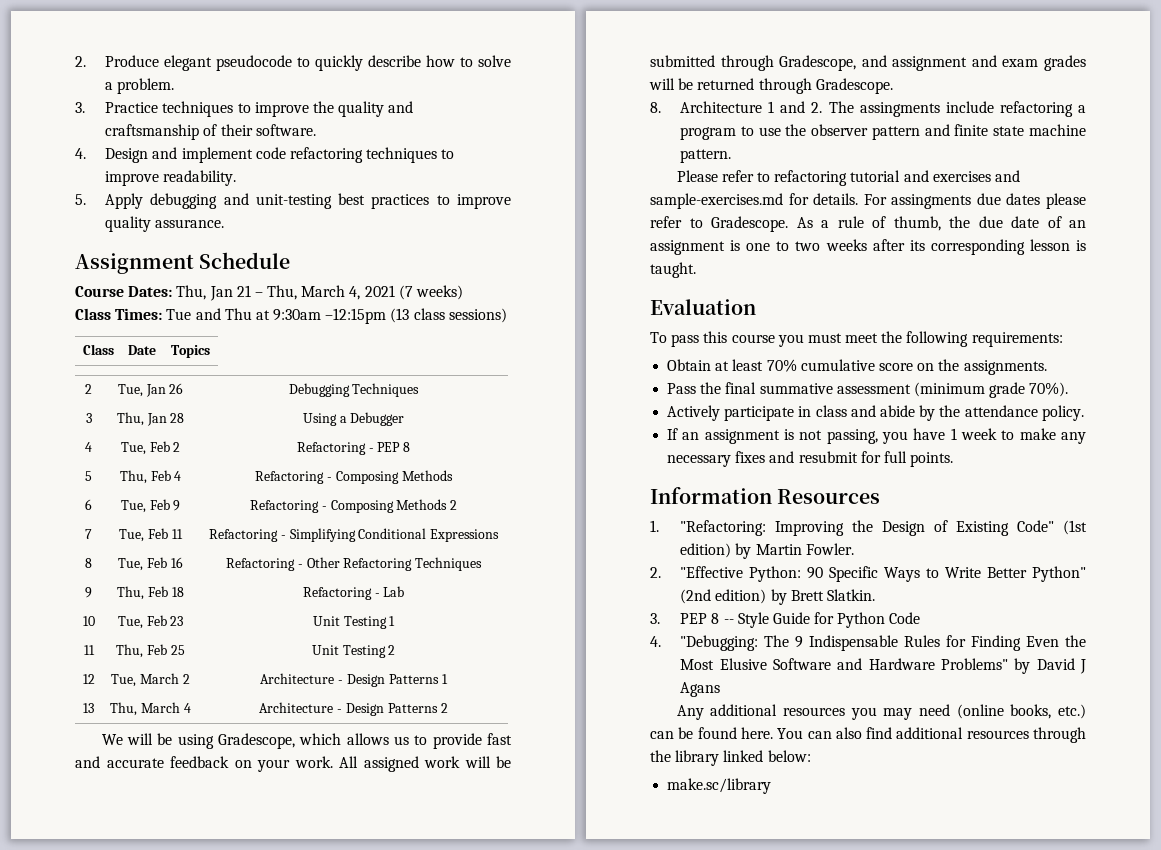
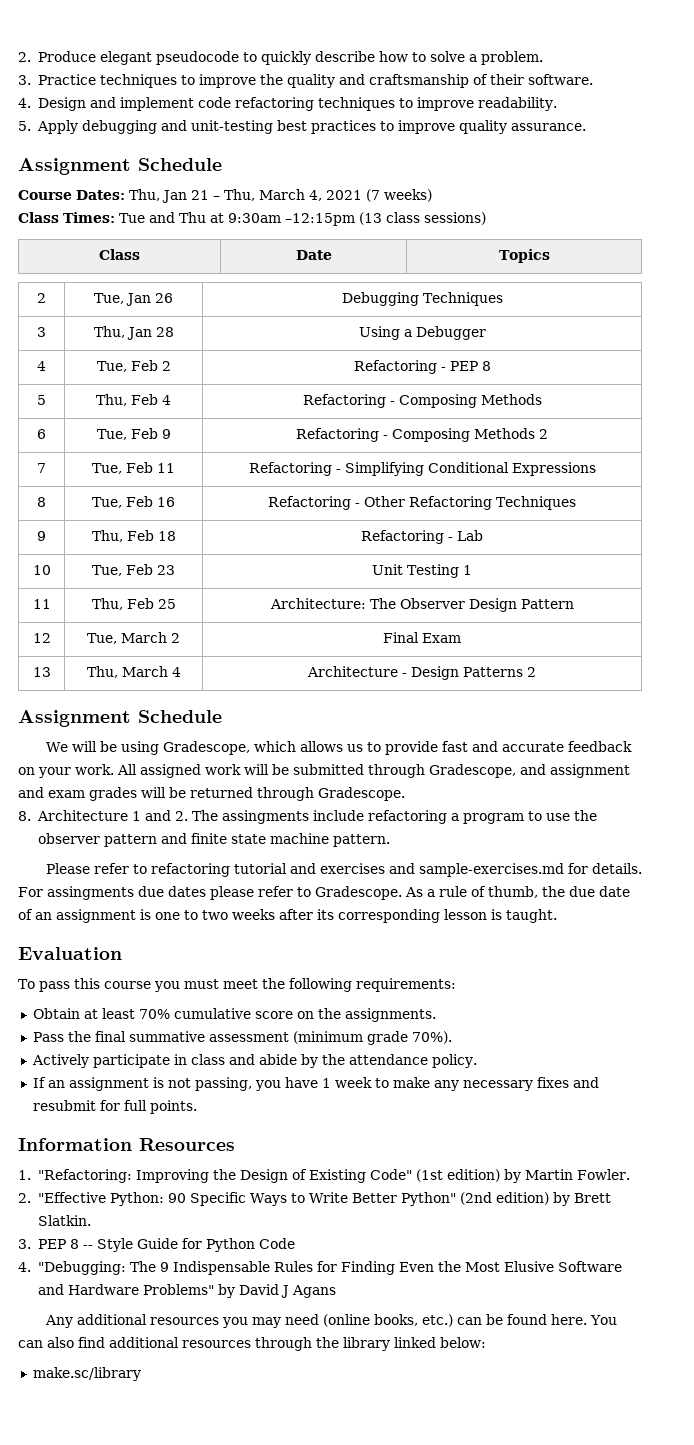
[311,645,396,658] Unit Testing 2 -> [269,598,574,612] Architecture: The Observer Design Pattern
[260,673,448,687] Architecture - Design Patterns 1 -> [383,632,461,643] Final Exam
(448, 708) none -> [18,710,222,727] // Assignment Schedule

